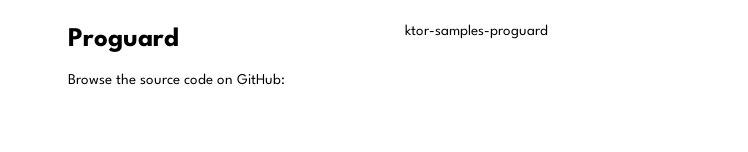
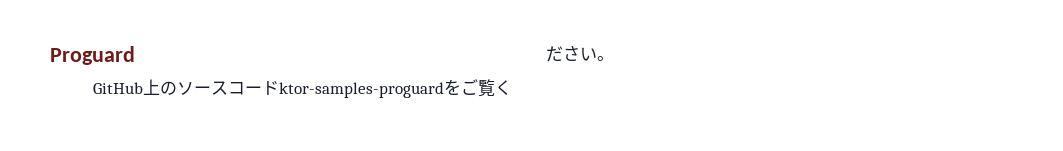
[68,73,286,85] [405,24,548,39] Browse the source code on GitHub: ktor-samples-proguard -> [92,79,512,98] [546,45,614,62] GitHub上のソースコードktor-samples-proguardをご覧ください。

